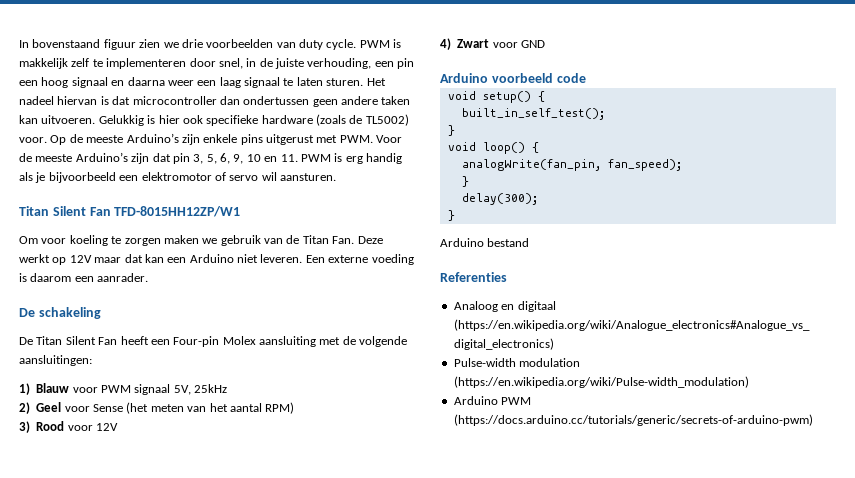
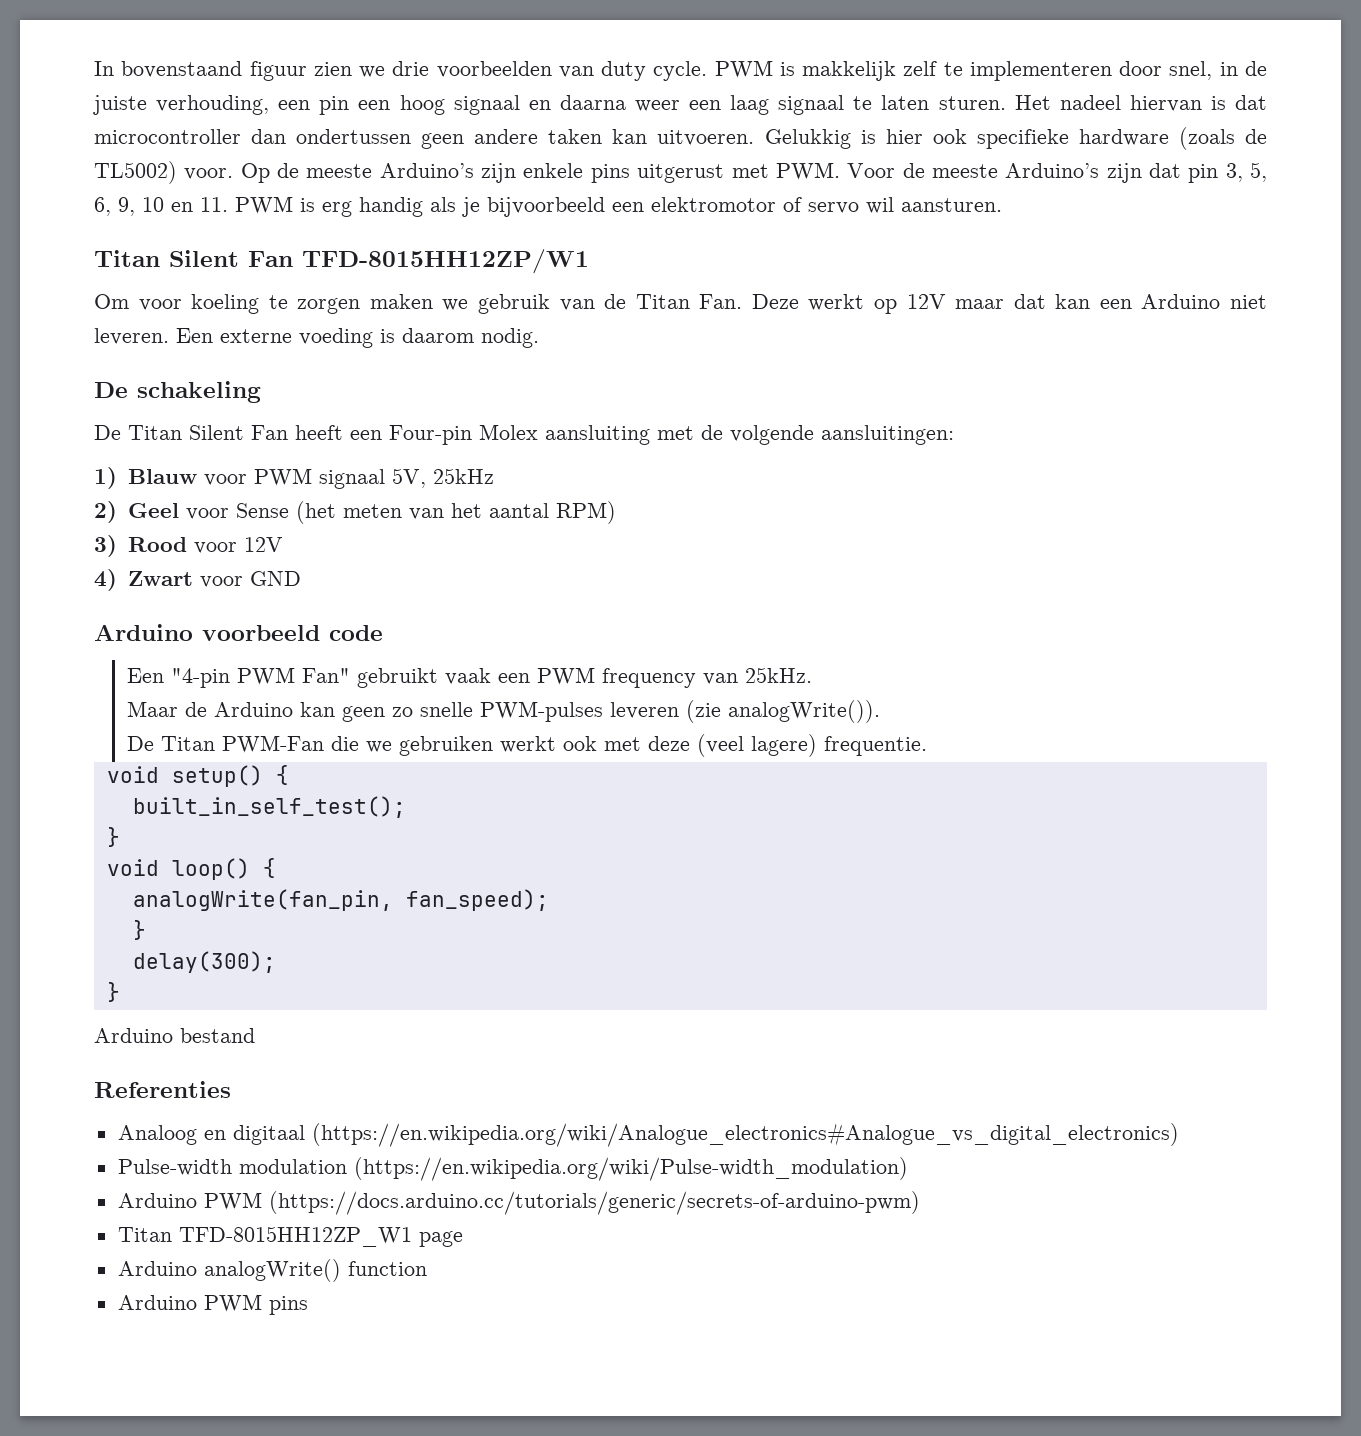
[74,273,149,282] een aanrader. -> [481,328,539,348] nodig.
(586, 78) none -> [127,667,813,688] [127,700,881,723] [127,734,928,757] // Een "4-pin PWM Fan" gebruikt vaak een PWM frequency van 25kHz. // Maar de Arduino kan geen zo snelle PWM-pulses leveren (zie analogWrite()). // De Titan PWM-Fan die we gebruiken werkt ook met deze (veel lagere) frequentie.
(813, 420) none -> [117,1226,463,1247] [117,1259,427,1282] [117,1294,308,1315] // Titan TFD-8015HH12ZP_W1 page // Arduino analogWrite() function // Arduino PWM pins

